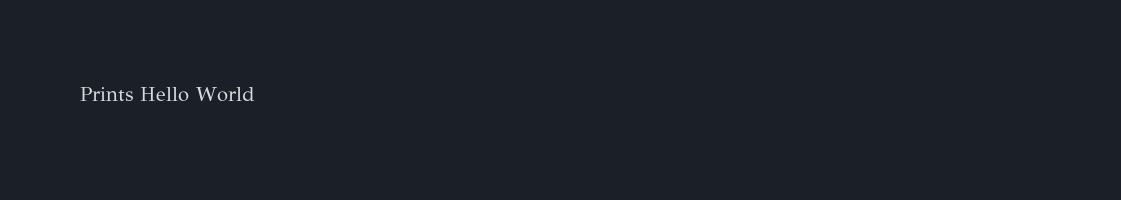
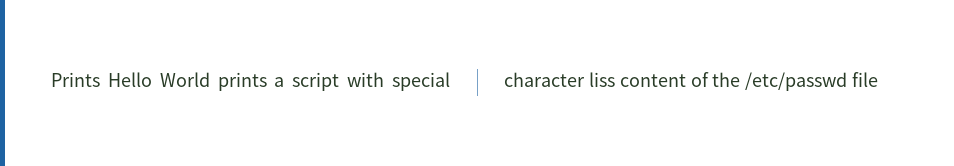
(255, 94) none -> [217,72,879,91] prints a script with special character liss content of the /etc/passwd file

